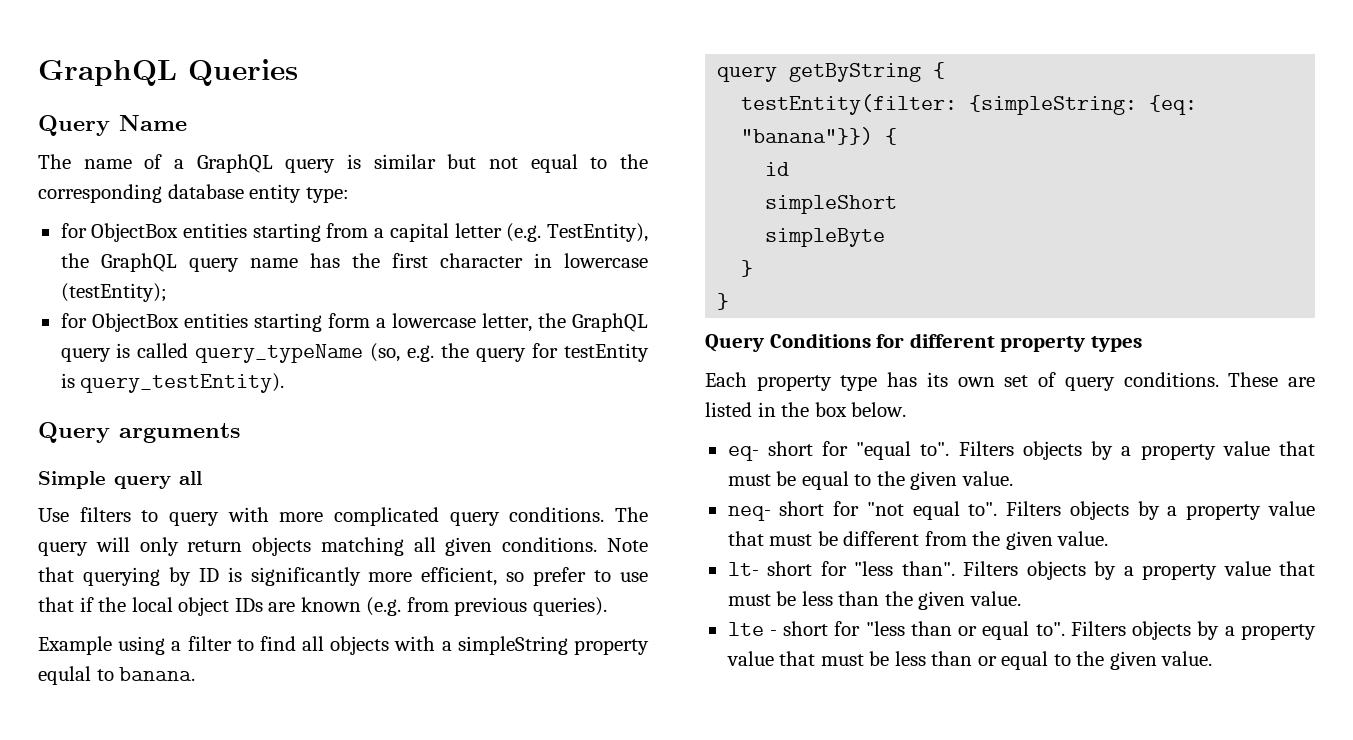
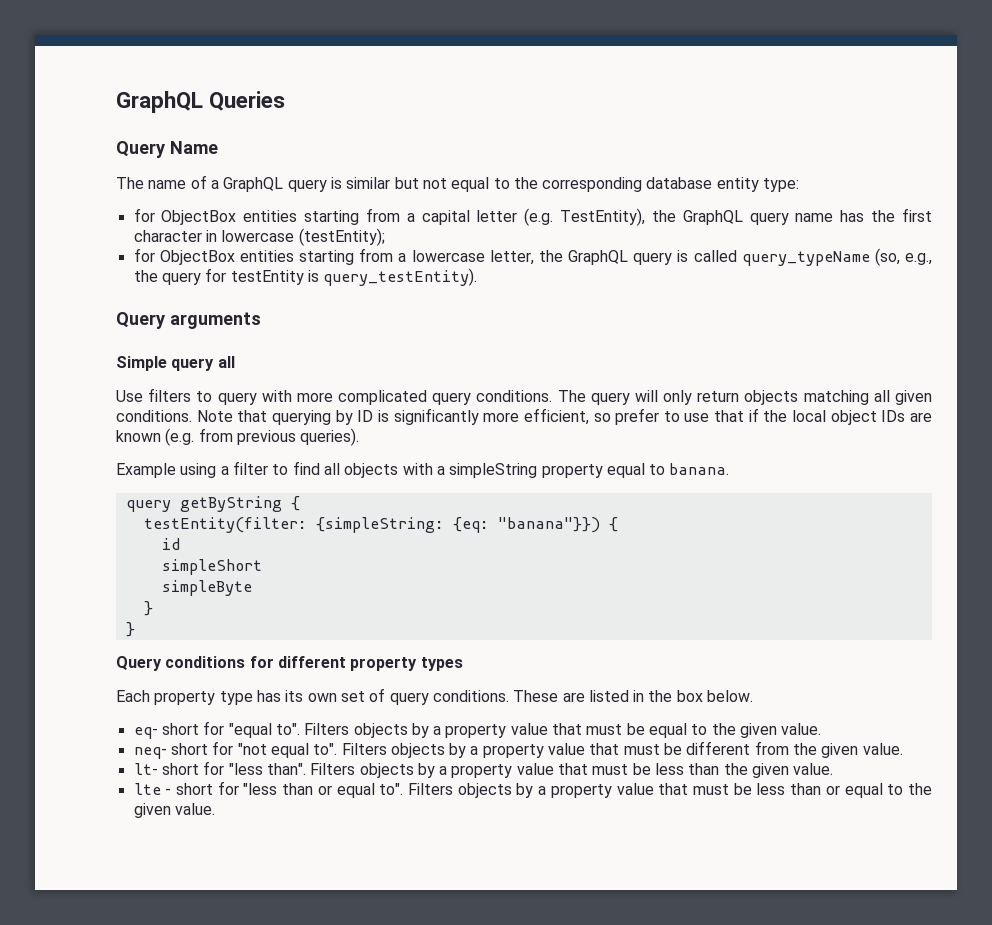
[327,313,370,328] form -> [359,248,394,262] from
[407,345,435,362] e.g. -> [905,253,932,265] e.g.,
[38,666,91,685] equlal -> [606,463,645,478] equal
[769,333,871,348] Conditions -> [165,656,246,668] conditions

